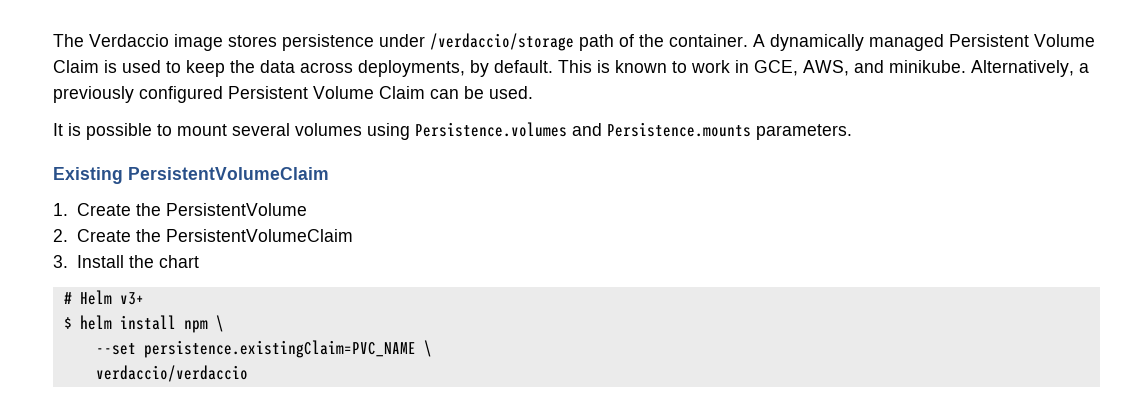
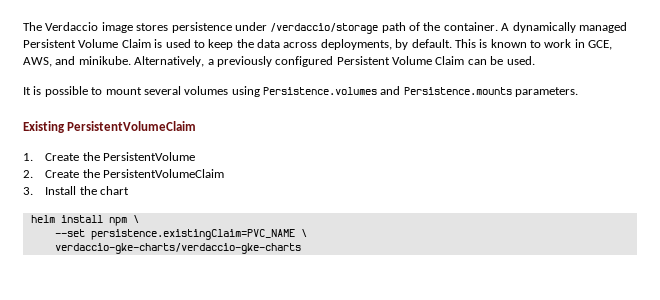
[63,290,144,305] [63,317,72,329] # Helm v3+ // $ -> (130, 190) none
[95,365,248,382] verdaccio/verdaccio -> [54,243,301,254] verdaccio-gke-charts/verdaccio-gke-charts

